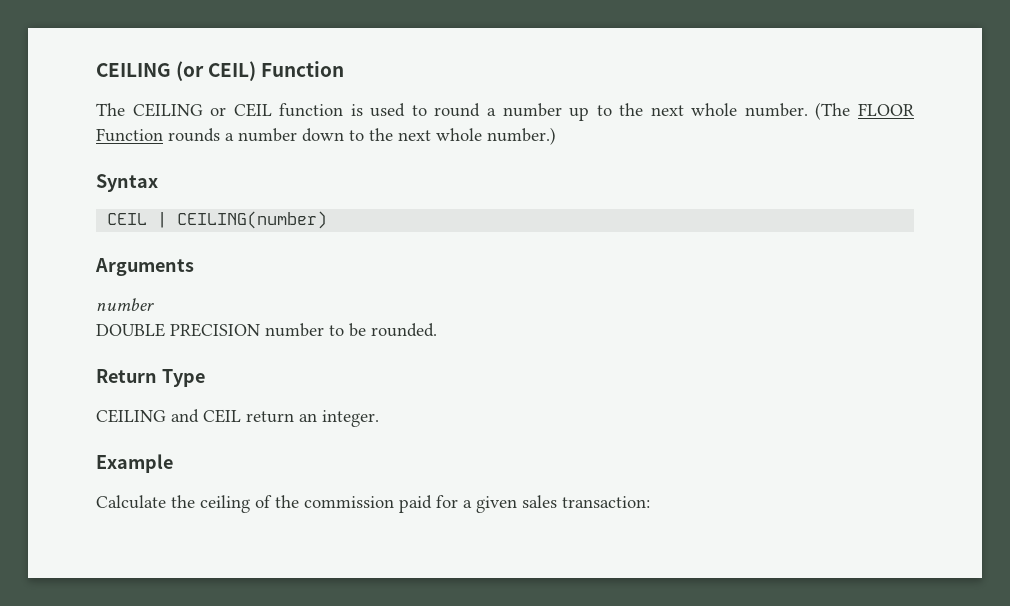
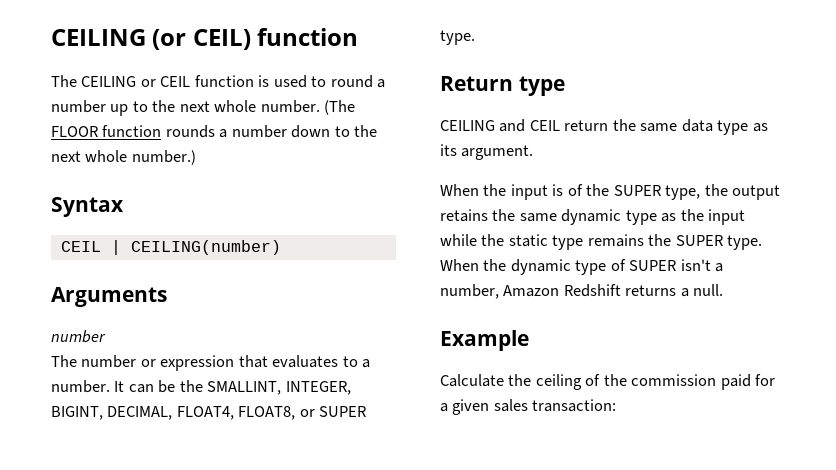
[261,61,345,77] Function -> [257,28,359,46] function
[96,128,163,142] Function -> [102,125,162,137] function
[96,323,437,337] DOUBLE PRECISION number to be rounded. -> [51,355,371,371] [51,380,351,395] [51,406,367,420] [440,30,475,45] The number or expression that evaluates to a number. It can be the SMALLINT, INTEGER, BIGINT, DECIMAL, FLOAT4, FLOAT8, or SUPER type.
[161,369,205,387] Type -> [518,76,565,96] type
[299,410,379,427] an integer. -> [612,119,768,135] [440,144,534,160] [440,184,781,200] [440,209,746,225] [440,234,763,250] [440,259,724,275] [440,284,724,299] the same data type as its argument. // When the input is of the SUPER type, the output retains the same dynamic type as the input while the static type remains the SUPER type. When the dynamic type of SUPER isn't a number, Amazon Redshift returns a null.

